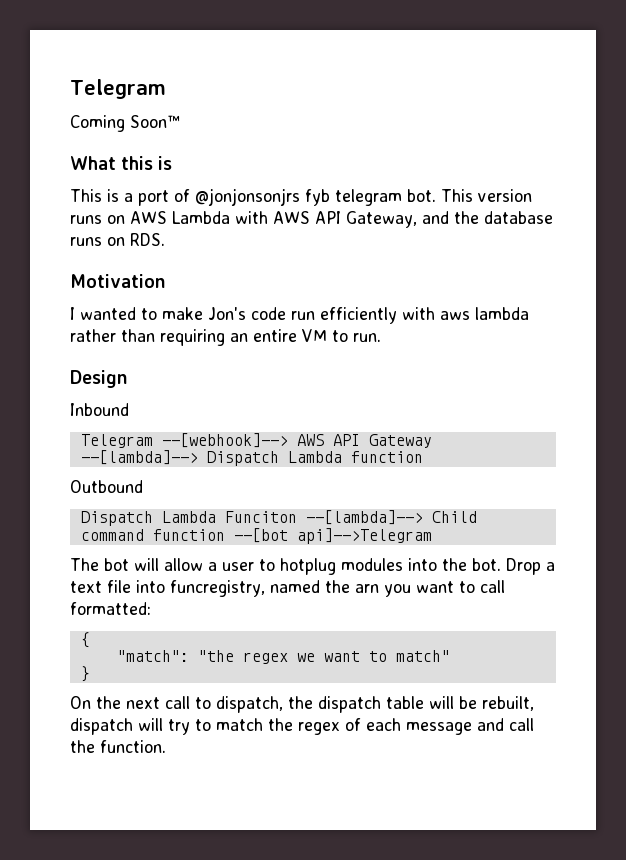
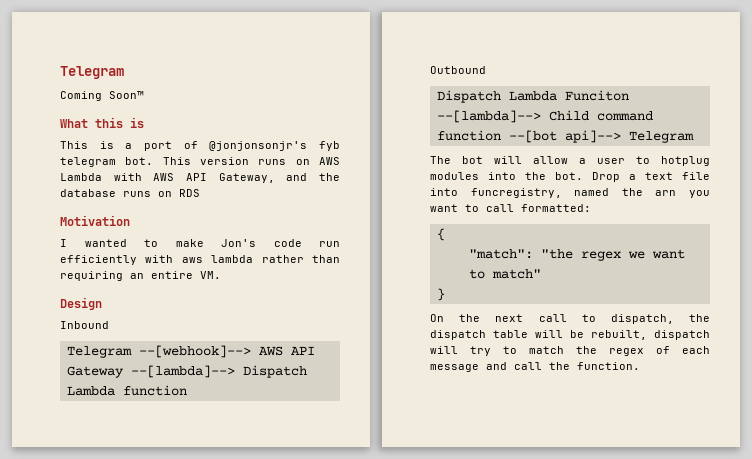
[195,188,300,206] @jonjonsonjrs -> [209,141,308,151] @jonjonsonjr's
[130,233,165,246] RDS. -> [179,189,200,197] RDS
[302,329,381,342] VM to run. -> [200,271,221,279] VM.
[296,528,432,544] api]-->Telegram -> [564,130,694,143] api]--> Telegram

